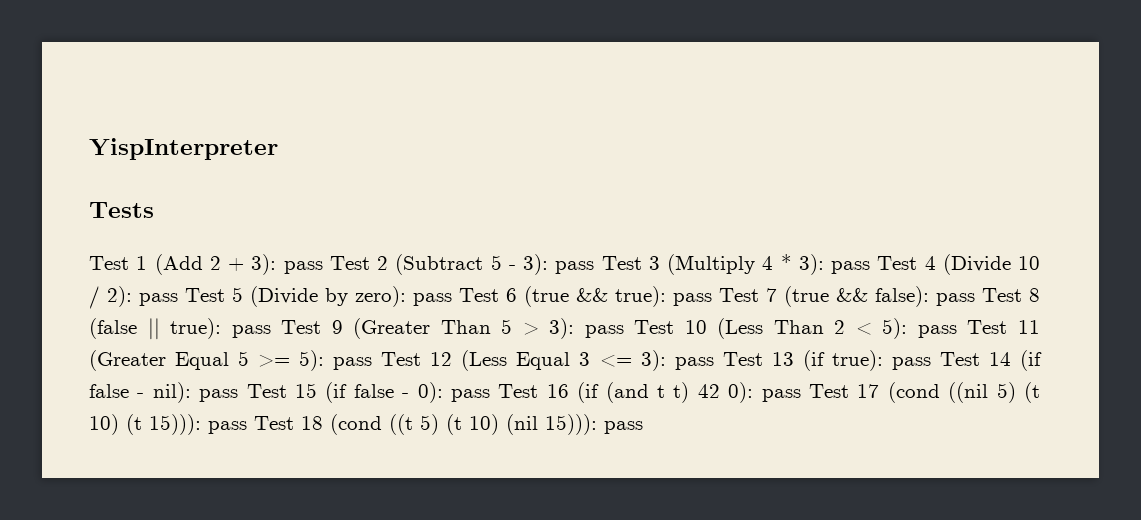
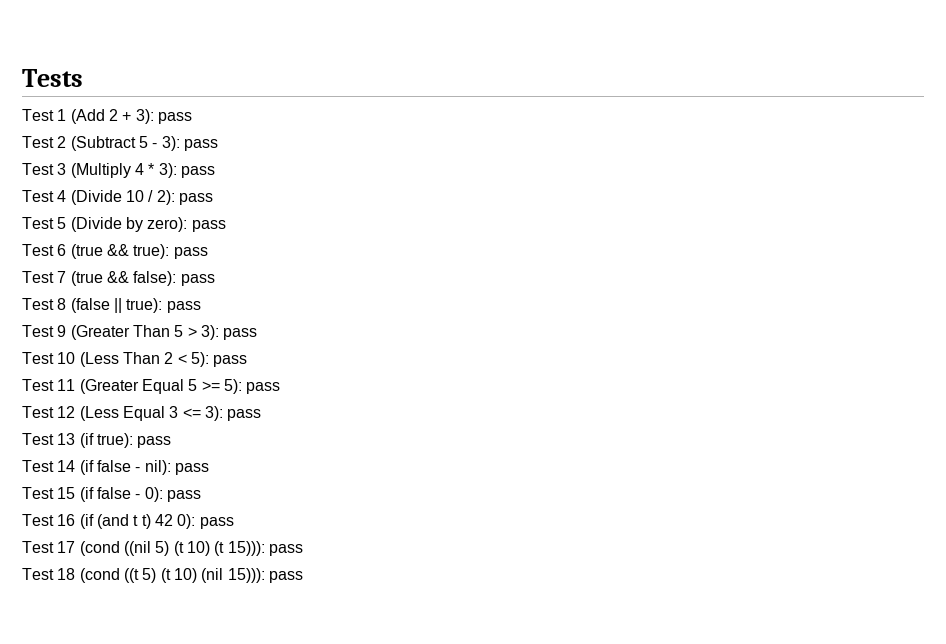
[89,138,278,160] YispInterpreter // -> (22, 78) none
(323, 267) none -> (192, 118) //
(595, 267) none -> (218, 145) //
(870, 267) none -> (215, 172) //
(178, 299) none -> (213, 199) //
(452, 299) none -> (226, 226) //
(712, 299) none -> (208, 253) //
(975, 299) none -> (215, 280) //
(271, 331) none -> (201, 307) //
(624, 331) none -> (258, 334) //
(957, 331) none -> (248, 361) //
(373, 363) none -> (281, 388) //
(714, 363) none -> (262, 415) //
(931, 363) none -> (172, 442) //
(239, 395) none -> (209, 469) //
(490, 395) none -> (201, 496) //
(801, 395) none -> (234, 523) //
(247, 427) none -> (303, 550) //

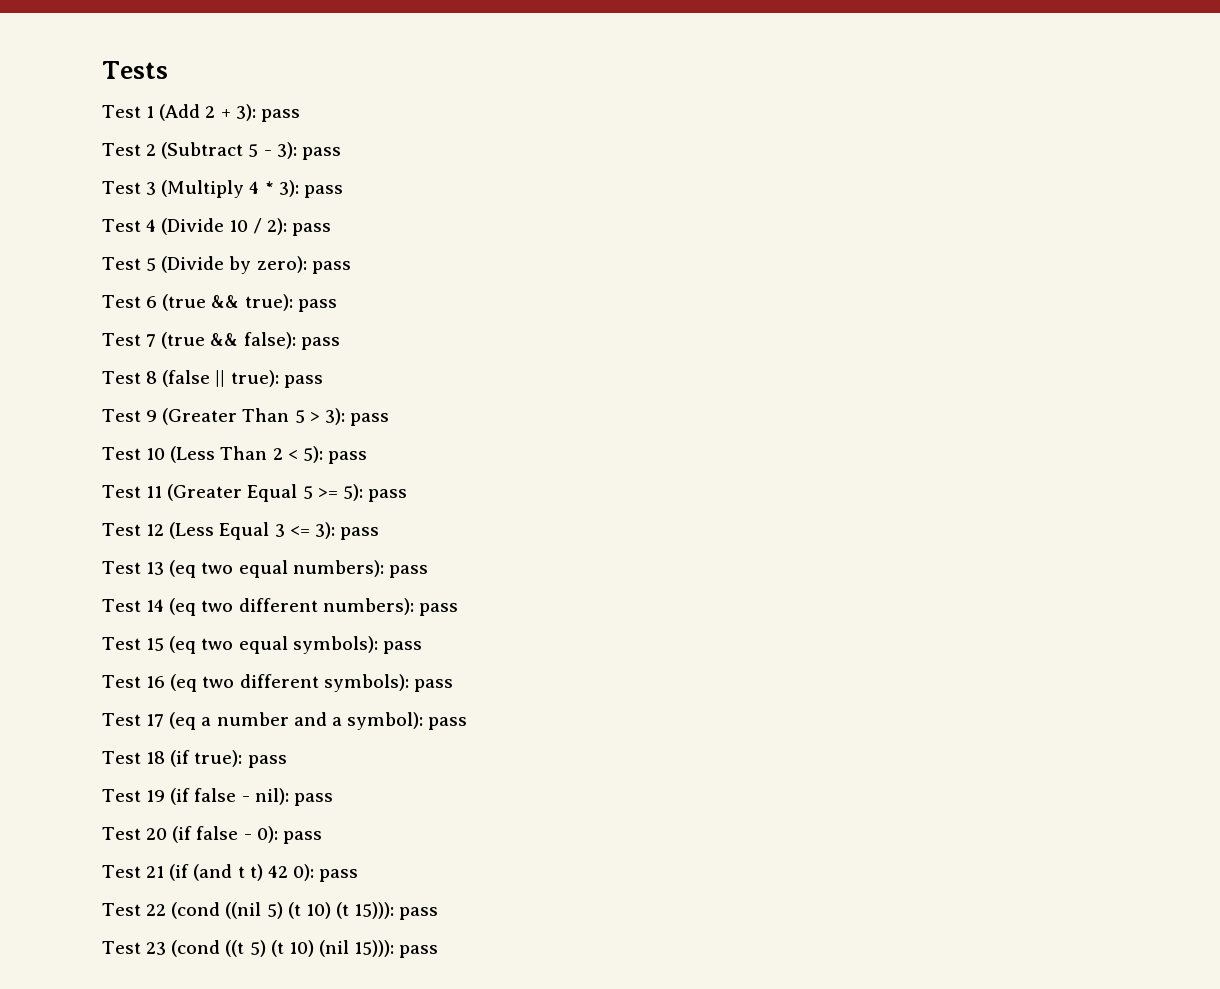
(76, 439) none -> [169,560,428,578] [102,598,458,616] [102,636,422,654] [102,674,453,692] [102,712,468,730] [102,751,166,764] (eq two equal numbers): pass // Test 14 (eq two different numbers): pass // Test 15 (eq two equal symbols): pass // Test 16 (eq two different symbols): pass // Test 17 (eq a number and a symbol): pass // Test 18
[57,460,76,472] 14 -> [146,790,166,802] 19
[57,487,76,499] 15 -> [146,828,168,840] 20
[57,514,76,526] 16 -> [146,866,165,878] 21
[57,541,76,553] 17 -> [146,904,167,916] 22
[57,568,76,580] 18 -> [146,942,167,955] 23

